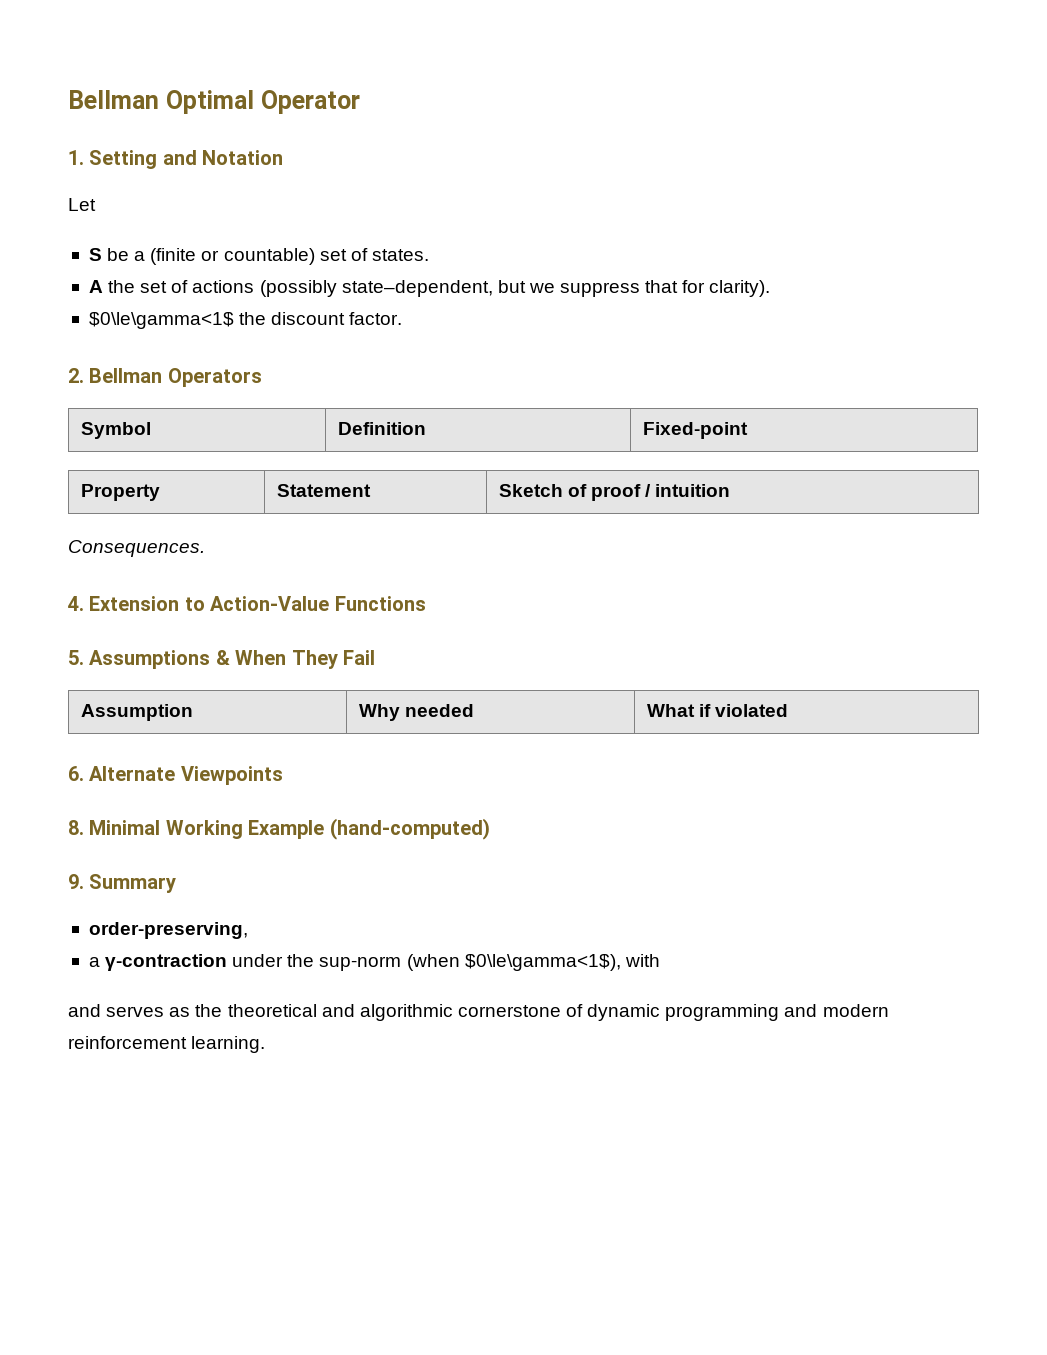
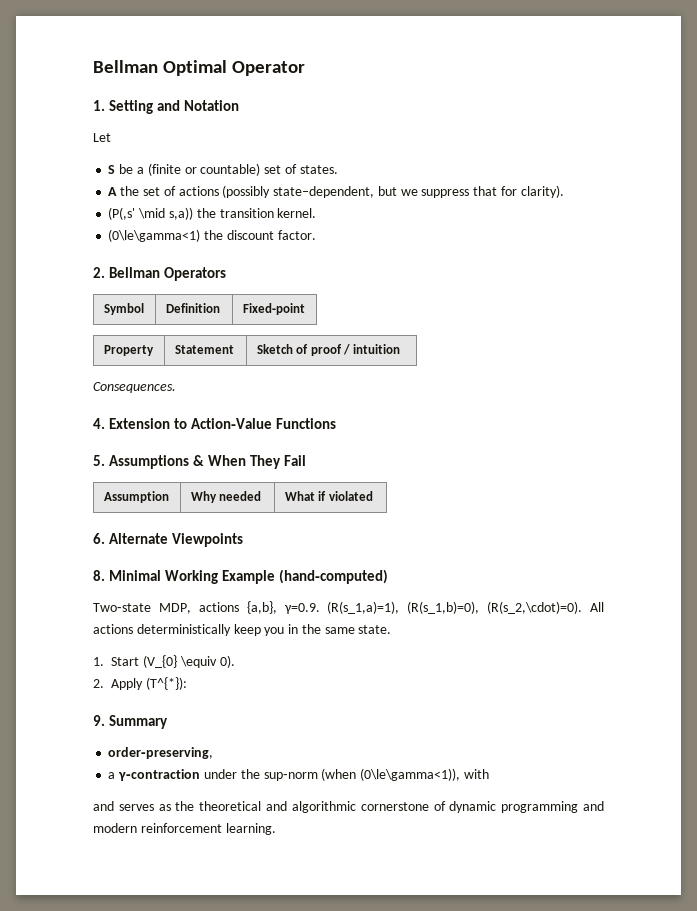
[88,312,234,329] $0\le\gamma<1$ -> [108,207,317,220] [108,229,201,242] (P(,s' \mid s,a)) the transition kernel. // (0\le\gamma<1)
(490, 829) none -> [93,601,604,614] [93,624,392,636] [93,655,235,668] [93,677,188,690] // Two‑state MDP, actions {a,b}, γ=0.9. (R(s_1,a)=1), (R(s_1,b)=0), (R(s_2,\cdot)=0). All actions deterministically keep you in the same state. // 1. Start (V_{0} \equiv 0). // 2. Apply (T^{*}):
[464,954,621,971] $0\le\gamma<1$), -> [360,768,461,781] (0\le\gamma<1)),

